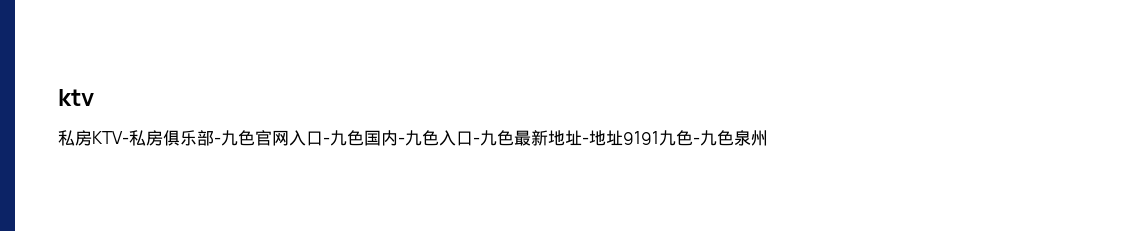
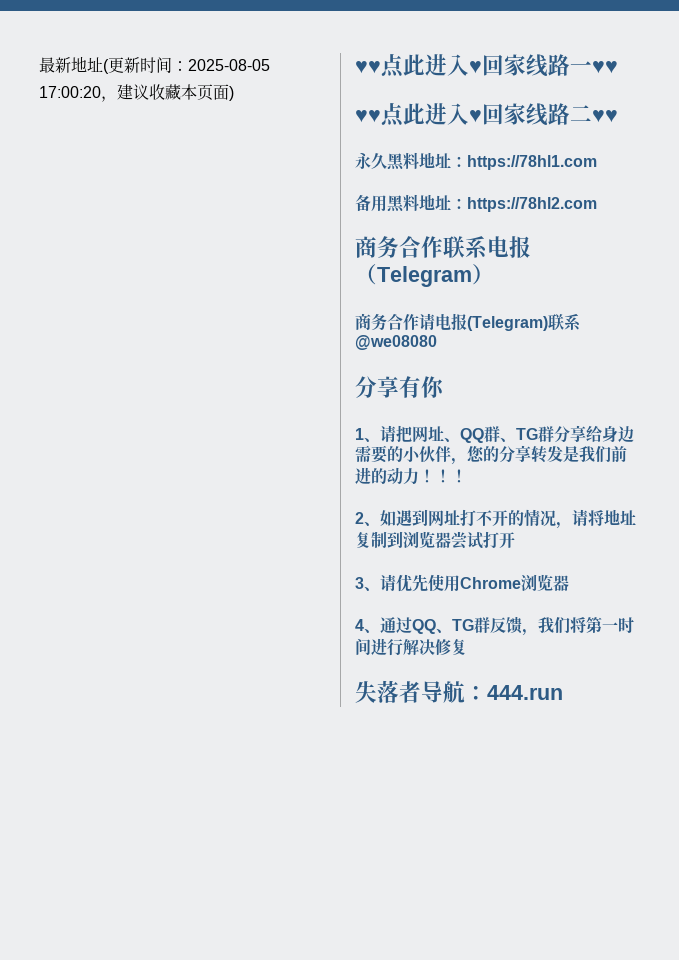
[58,89,94,106] [58,130,768,146] ktv // 私房KTV-私房俱乐部-九色官网入口-九色国内-九色入口-九色最新地址-地址9191九色-九色泉州 -> [39,56,270,74] [39,84,234,102] [355,54,618,78] [355,103,618,127] [355,152,597,170] [355,194,597,212] [355,236,531,259] [355,264,494,287] [355,313,581,331] [355,335,437,350] [355,376,444,398] [355,425,634,443] [355,445,627,465] [355,467,467,485] [355,509,636,529] [355,531,515,550] [355,574,569,592] [355,616,634,636] [355,638,467,656] [355,680,563,703] 最新地址(更新时间：2025-08-05 17:00:20，建议收藏本页面) // ♥♥点此进入♥回家线路一♥♥ // ♥♥点此进入♥回家线路二♥♥ // 永久黑料地址：https://78hl1.com // 备用黑料地址：https://78hl2.com // 商务合作联系电报（Telegram） // 商务合作请电报(Telegram)联系@we08080 // 分享有你 // 1、请把网址、QQ群、TG群分享给身边需要的小伙伴，您的分享转发是我们前进的动力！！！ // 2、如遇到网址打不开的情况，请将地址复制到浏览器尝试打开 // 3、请优先使用Chrome浏览器 // 4、通过QQ、TG群反馈，我们将第一时间进行解决修复 // 失落者导航：444.run

